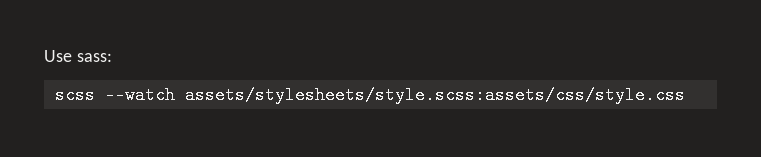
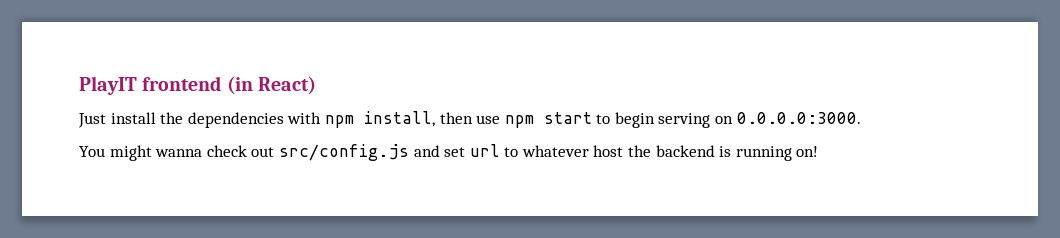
[44,50,112,62] [54,86,685,104] Use sass: // scss --watch assets/stylesheets/style.scss:assets/css/style.css -> [79,76,316,95] [78,111,861,128] [79,144,819,161] PlayIT frontend (in React) // Just install the dependencies with npm install, then use npm start to begin serving on 0.0.0.0:3000. // You might wanna check out src/config.js and set url to whatever host the backend is running on!

